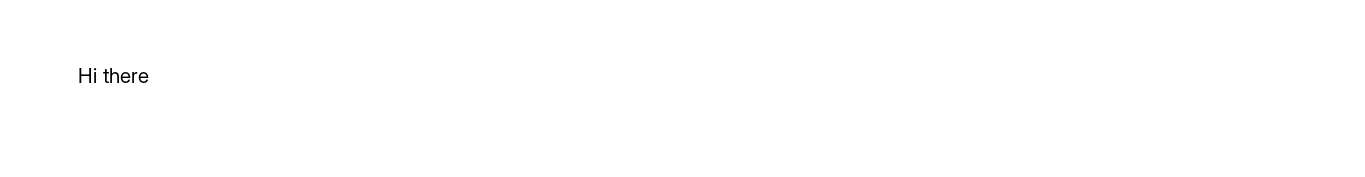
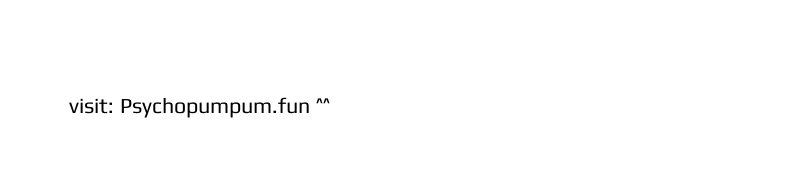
[78,68,149,83] Hi there -> [69,97,330,118] visit: Psychopumpum.fun ^^

